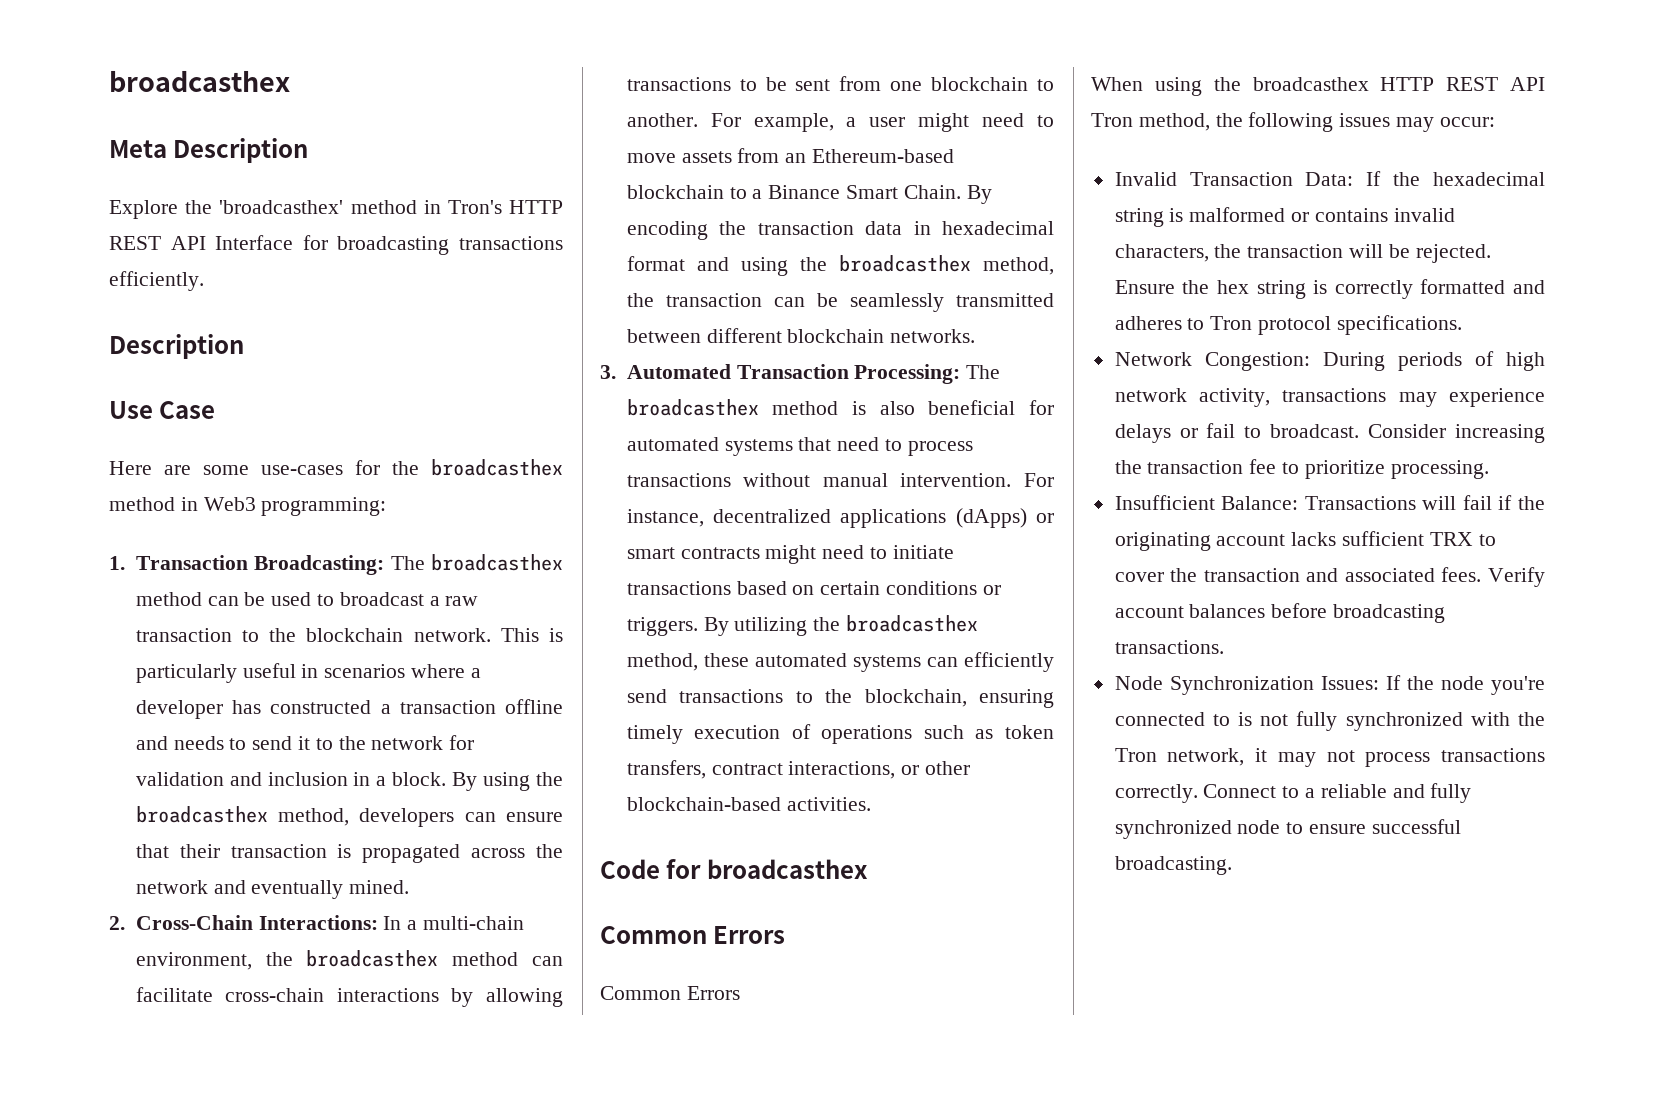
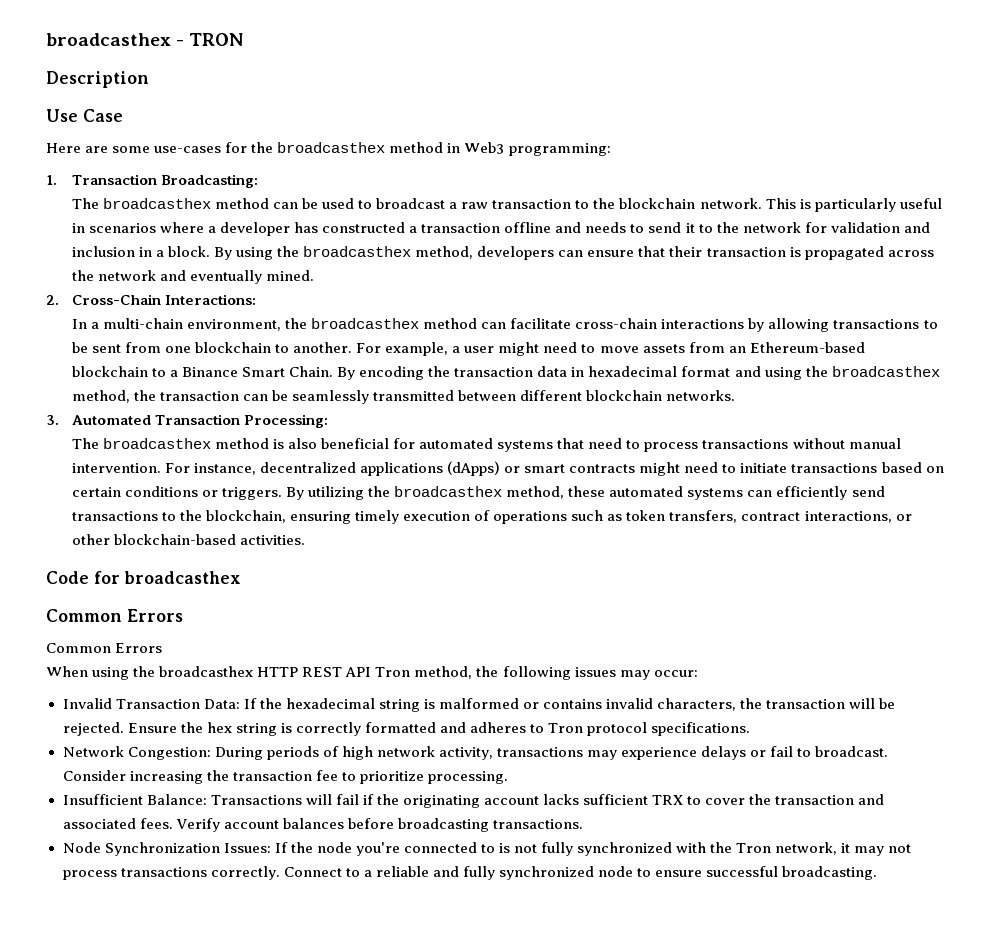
[109,70,290,92] [109,138,309,163] [109,200,563,219] [109,235,563,255] [109,271,204,291] broadcasthex // Meta Description // Explore the 'broadcasthex' method in Tron's HTTP REST API Interface for broadcasting transactions efficiently. -> [46,33,244,46] broadcasthex - TRON
(385, 565) none -> (258, 181) //
(378, 922) none -> (256, 299) //
(961, 374) none -> (328, 421) //

